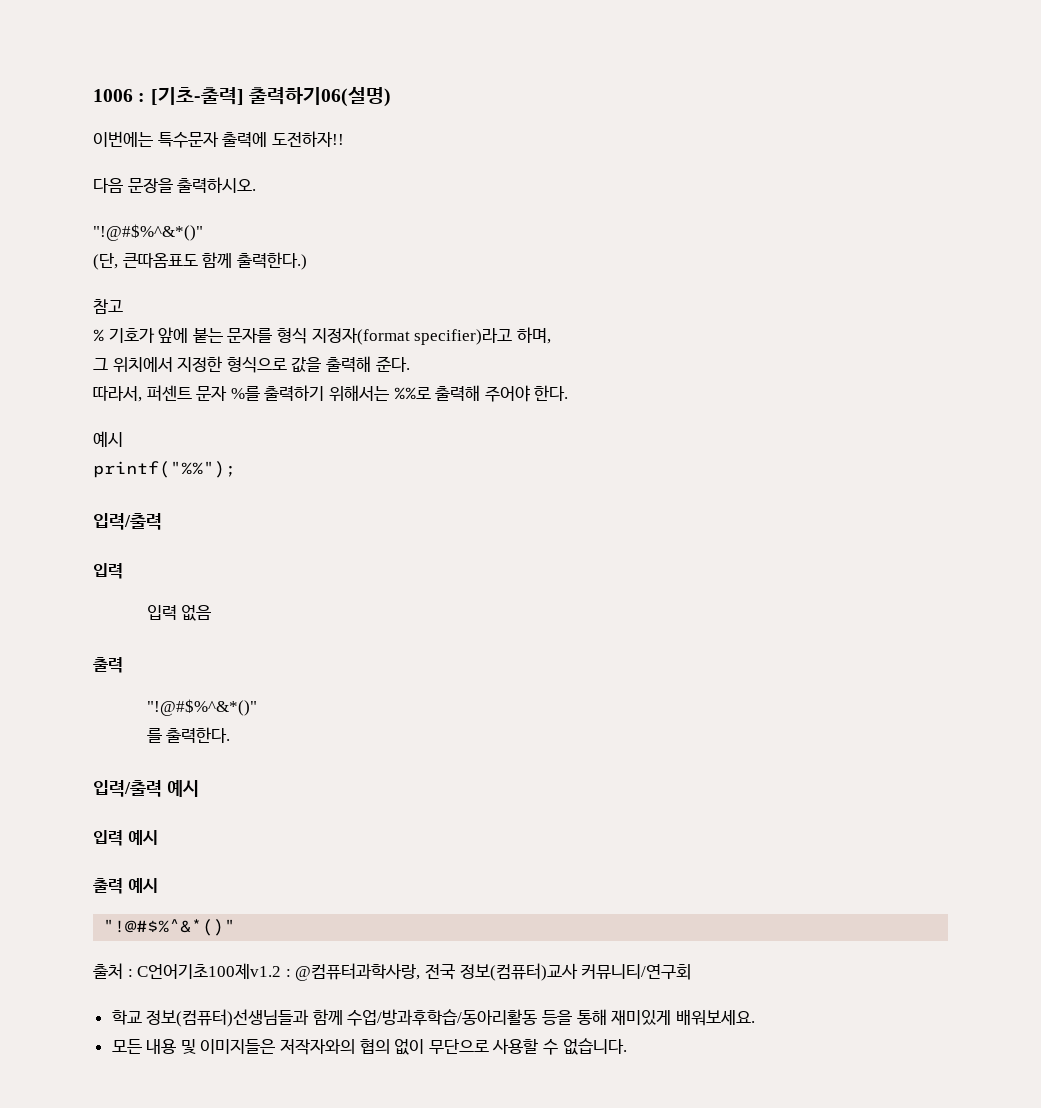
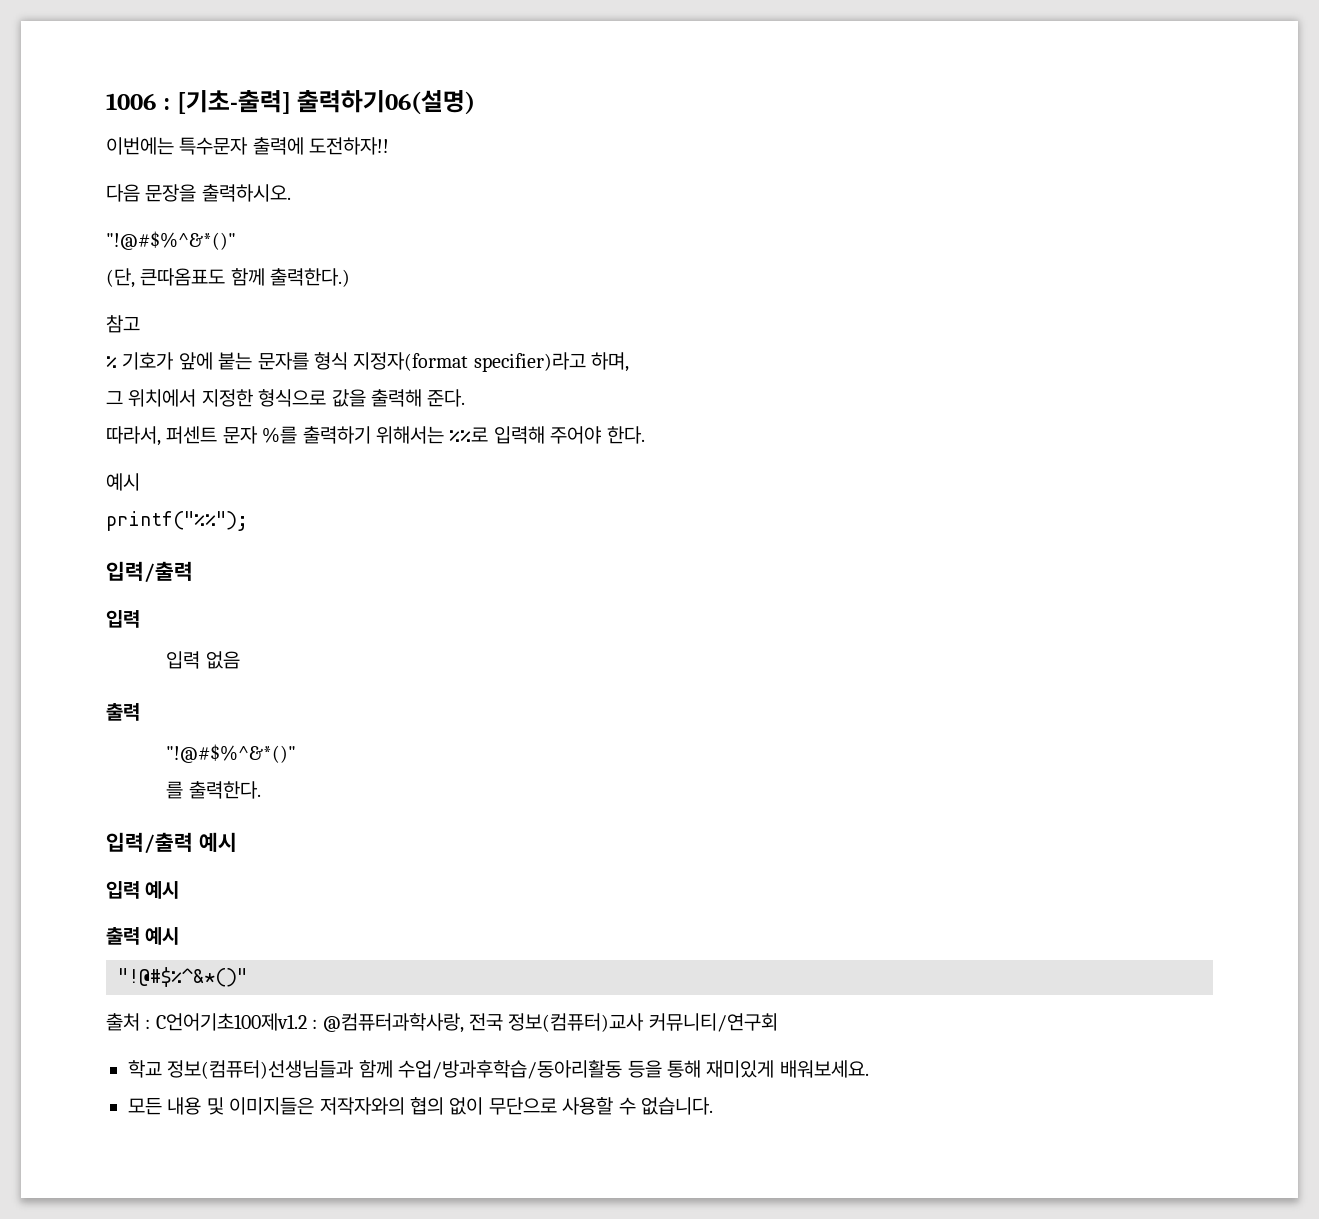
[435,385,481,401] 출력해 -> [493,426,545,444] 입력해

